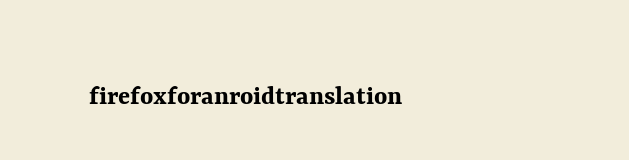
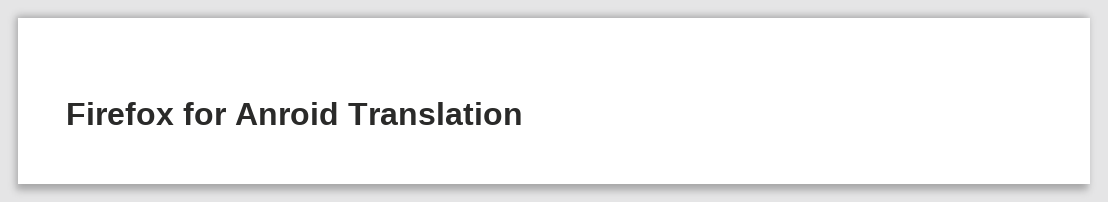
[89,86,402,104] firefoxforanroidtranslation -> [66,102,523,125] Firefox for Anroid Translation

